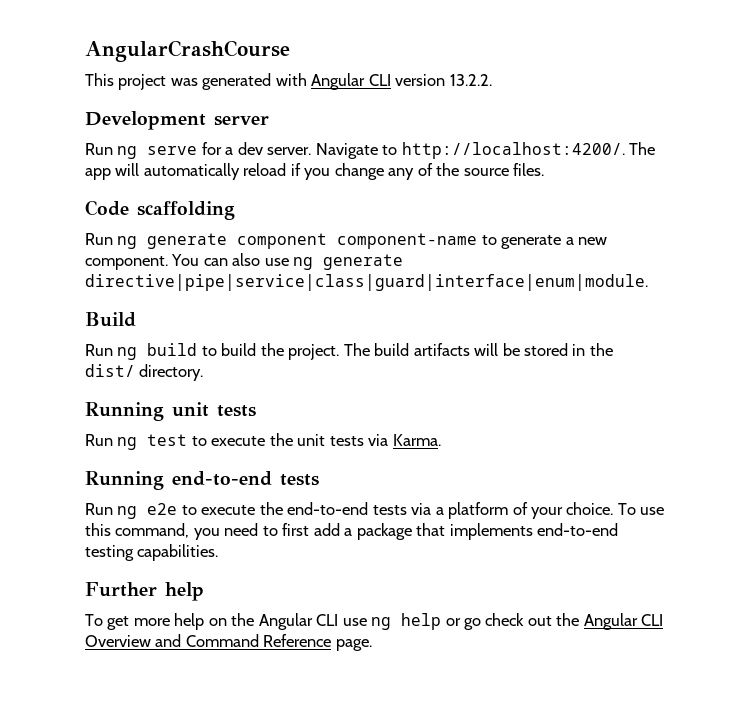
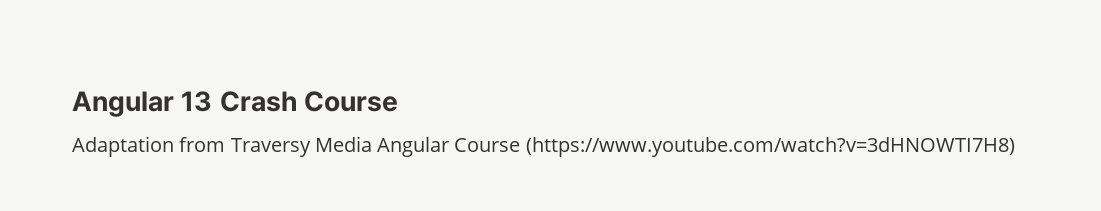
[85,40,290,62] [85,73,492,90] [85,111,269,130] [85,142,656,159] [85,163,545,180] [85,200,235,220] [85,233,608,249] [85,253,404,270] [85,274,648,291] [85,312,136,327] [85,343,613,360] [85,364,204,381] [85,402,256,421] [85,433,441,450] [85,471,319,490] [85,502,665,519] [85,523,619,540] [85,544,219,561] [85,582,204,601] [85,613,664,630] [85,634,372,651] AngularCrashCourse // This project was generated with Angular CLI version 13.2.2. // Development server // Run ng serve for a dev server. Navigate to http://localhost:4200/. The app will automatically reload if you change any of the source files. // Code scaffolding // Run ng generate component component-name to generate a new component. You can also use ng generate directive|pipe|service|class|guard|interface|enum|module. // Build // Run ng build to build the project. The build artifacts will be stored in the dist/ directory. // Running unit tests // Run ng test to execute the unit tests via Karma. // Running end-to-end tests // Run ng e2e to execute the end-to-end tests via a platform of your choice. To use this command, you need to first add a package that implements end-to-end testing capabilities. // Further help // To get more help on the Angular CLI use ng help or go check out the Angular CLI Overview and Command Reference page. -> [72,91,399,117] [72,136,1015,157] Angular 13 Crash Course // Adaptation from Traversy Media Angular Course (https://www.youtube.com/watch?v=3dHNOWTI7H8)

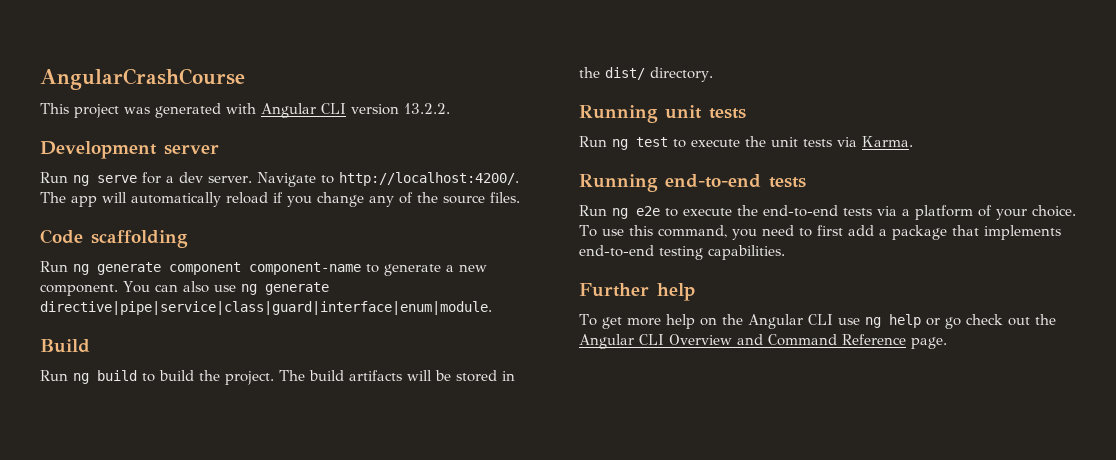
[72,91,399,117] [72,136,1015,157] Angular 13 Crash Course // Adaptation from Traversy Media Angular Course (https://www.youtube.com/watch?v=3dHNOWTI7H8) -> [40,68,245,90] [40,103,450,118] [40,141,219,159] [40,172,519,187] [40,192,520,207] [40,229,188,248] [40,261,487,276] [40,281,329,296] [40,301,492,315] [40,339,90,353] [40,370,515,385] [579,67,713,82] [579,105,746,123] [579,136,913,150] [579,174,806,192] [579,205,1076,220] [579,225,1061,240] [579,245,785,260] [579,283,695,301] [579,314,1056,329] [579,334,947,349] AngularCrashCourse // This project was generated with Angular CLI version 13.2.2. // Development server // Run ng serve for a dev server. Navigate to http://localhost:4200/. The app will automatically reload if you change any of the source files. // Code scaffolding // Run ng generate component component-name to generate a new component. You can also use ng generate directive|pipe|service|class|guard|interface|enum|module. // Build // Run ng build to build the project. The build artifacts will be stored in the dist/ directory. // Running unit tests // Run ng test to execute the unit tests via Karma. // Running end-to-end tests // Run ng e2e to execute the end-to-end tests via a platform of your choice. To use this command, you need to first add a package that implements end-to-end testing capabilities. // Further help // To get more help on the Angular CLI use ng help or go check out the Angular CLI Overview and Command Reference page.

